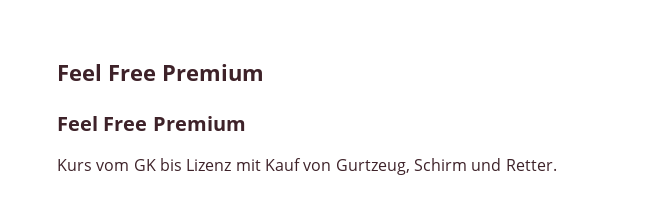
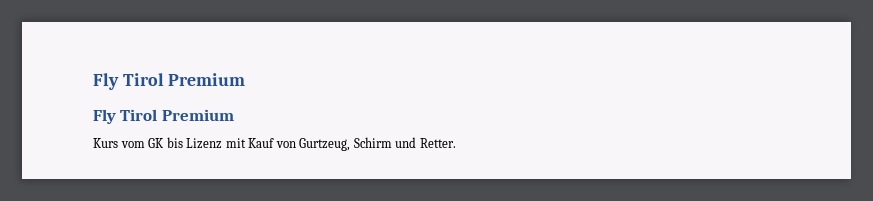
[57,64,264,81] [57,116,148,131] Feel Free Premium // Feel Free -> [93,73,246,90] [93,109,158,124] Fly Tirol Premium // Fly Tirol

